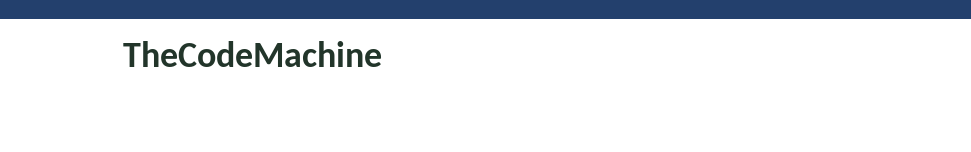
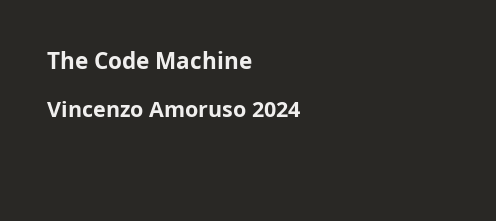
[123,41,382,67] TheCodeMachine -> [47,51,253,69] [47,101,300,117] The Code Machine // Vincenzo Amoruso 2024

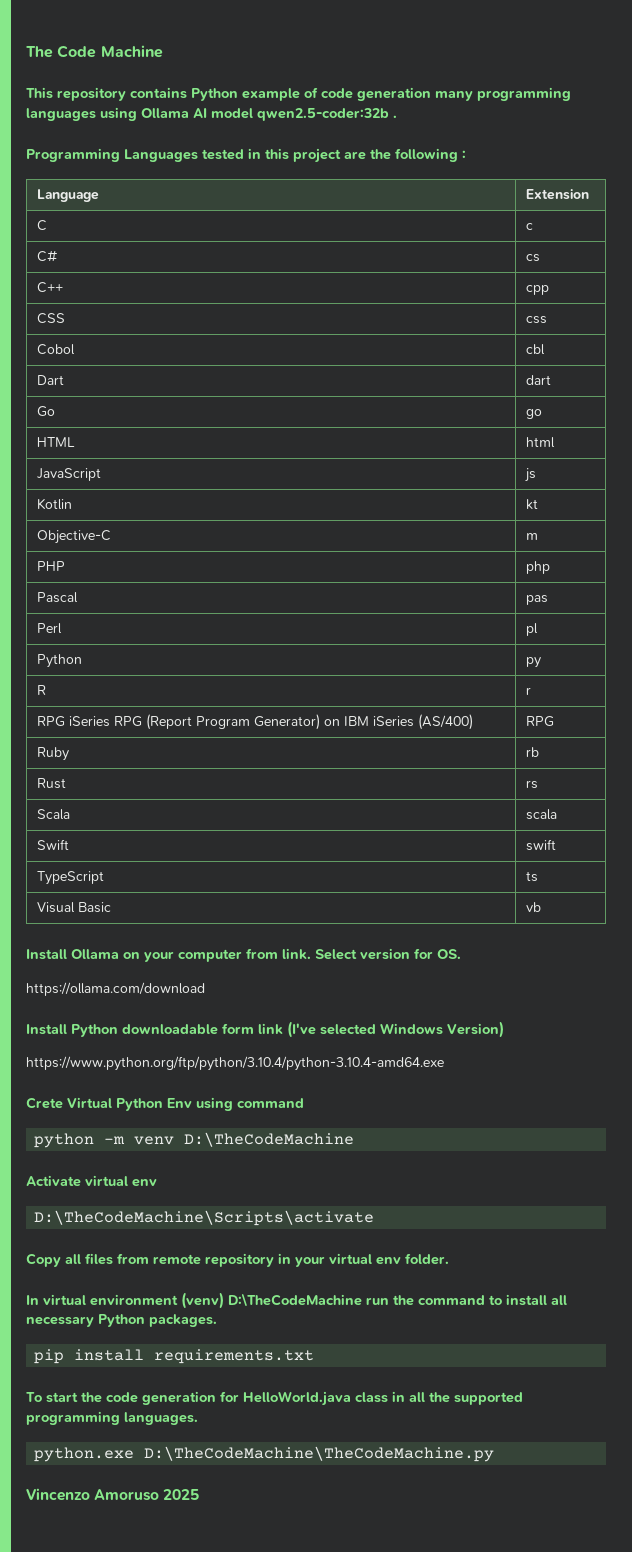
(253, 60) none -> [26,87,571,101] [26,107,397,121] [26,148,466,163] [36,189,99,202] [525,189,589,200] [36,220,47,231] [525,223,533,230] [36,250,58,262] [525,254,540,262] [36,282,63,293] [525,285,549,295] [36,313,65,324] [525,316,547,324] [36,344,75,355] [525,344,545,355] [36,375,64,385] [525,375,551,385] [36,406,55,417] [525,409,542,419] [36,437,75,447] [525,437,555,448] [36,468,101,481] [524,468,536,482] [36,498,72,510] [525,499,538,510] [36,530,111,544] [525,533,538,540] [36,561,65,571] [525,561,550,574] [36,592,78,603] [525,595,548,605] [36,623,62,634] [525,623,538,636] [36,654,82,668] [525,657,541,668] [36,685,46,695] [525,687,531,695] [36,714,473,730] [525,716,554,727] [36,747,69,761] [525,747,539,757] [36,778,66,789] [525,780,538,789] [36,809,70,820] [525,809,557,820] [36,839,69,850] [525,839,556,851] [36,871,104,885] [525,871,538,882] [36,902,111,913] [525,902,541,912] [26,948,461,962] [26,982,205,996] [26,1021,504,1038] [26,1056,444,1071] [26,1097,304,1111] [34,1132,355,1148] [26,1175,157,1187] [34,1210,375,1226] [26,1253,449,1267] [26,1292,567,1309] [26,1314,217,1327] [34,1349,315,1364] [26,1391,523,1406] [26,1411,198,1425] [34,1446,495,1462] // This repository contains Python example of code generation many programming languages using Ollama AI model qwen2.5-coder:32b . // Programming Languages tested in this project are the following : // Language | Extension // C | c // C# | cs // C++ | cpp // CSS | css // Cobol | cbl // Dart | dart // Go | go // HTML | html // JavaScript | js // Kotlin | kt // Objective-C | m // PHP | php // Pascal | pas // Perl | pl // Python | py // R | r // RPG iSeries RPG (Report Program Generator) on IBM iSeries (AS/400) | RPG // Ruby | rb // Rust | rs // Scala | scala // Swift | swift // TypeScript | ts // Visual Basic | vb // Install Ollama on your computer from link. Select version for OS. // https://ollama.com/download // Install Python downloadable form link (I've selected Windows Version) // https://www.python.org/ftp/python/3.10.4/python-3.10.4-amd64.exe // Crete Virtual Python Env using command // python -m venv D:\TheCodeMachine // Activate virtual env // D:\TheCodeMachine\Scripts\activate // Copy all files from remote repository in your virtual env folder. // In virtual environment (venv) D:\TheCodeMachine run the command to install all necessary Python packages. // pip install requirements.txt // To start the code generation for HelloWorld.java class in all the supported programming languages. // python.exe D:\TheCodeMachine\TheCodeMachine.py
[252,102,300,117] 2024 -> [163,1489,200,1500] 2025

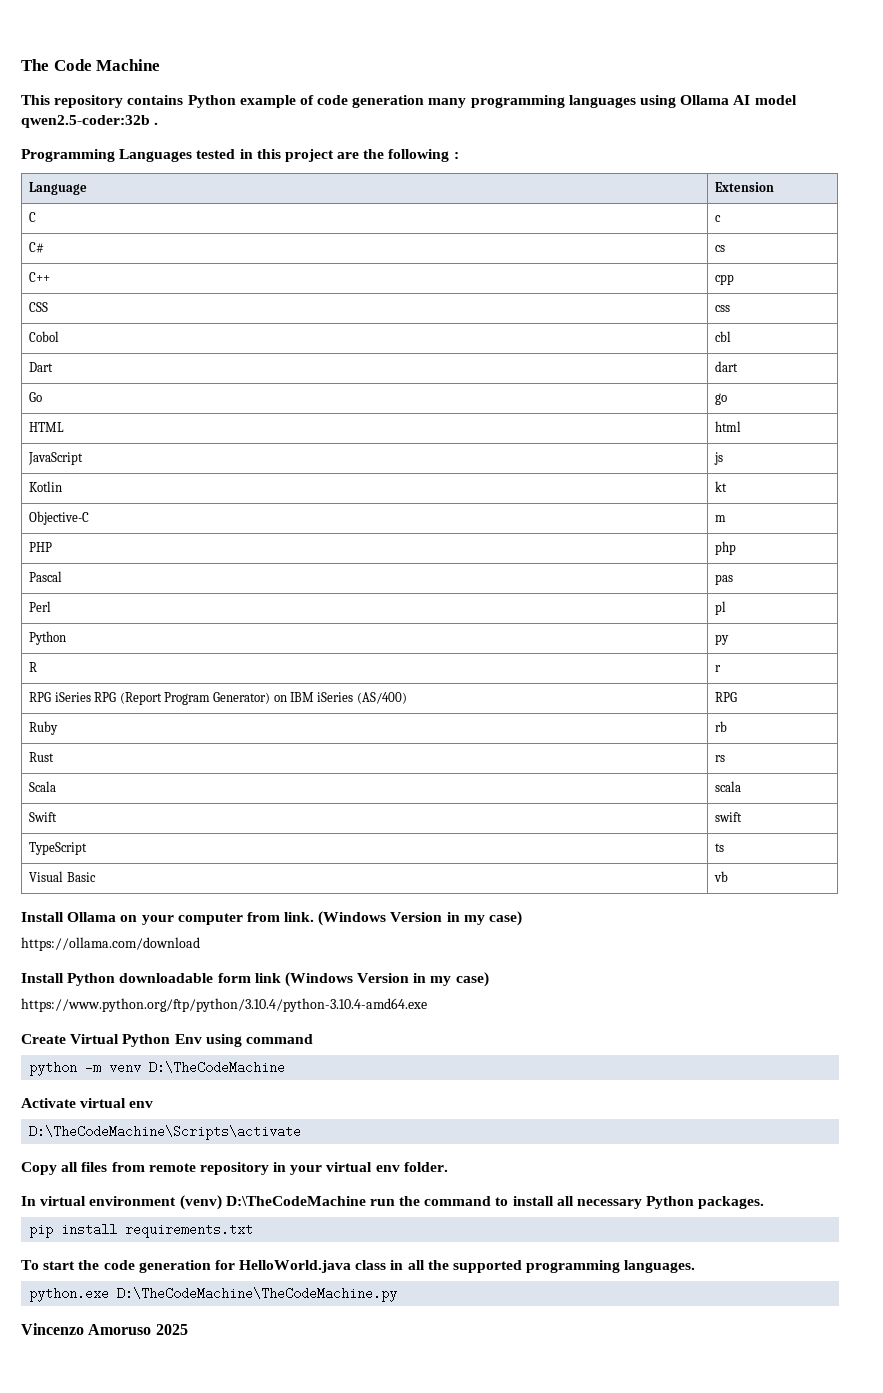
[315,948,461,960] Select version for OS. -> [318,911,523,926] (Windows Version in my case)
[287,1021,504,1038] (I've selected Windows Version) -> [284,972,489,987] (Windows Version in my case)
[26,1097,63,1109] Crete -> [21,1034,66,1044] Create

